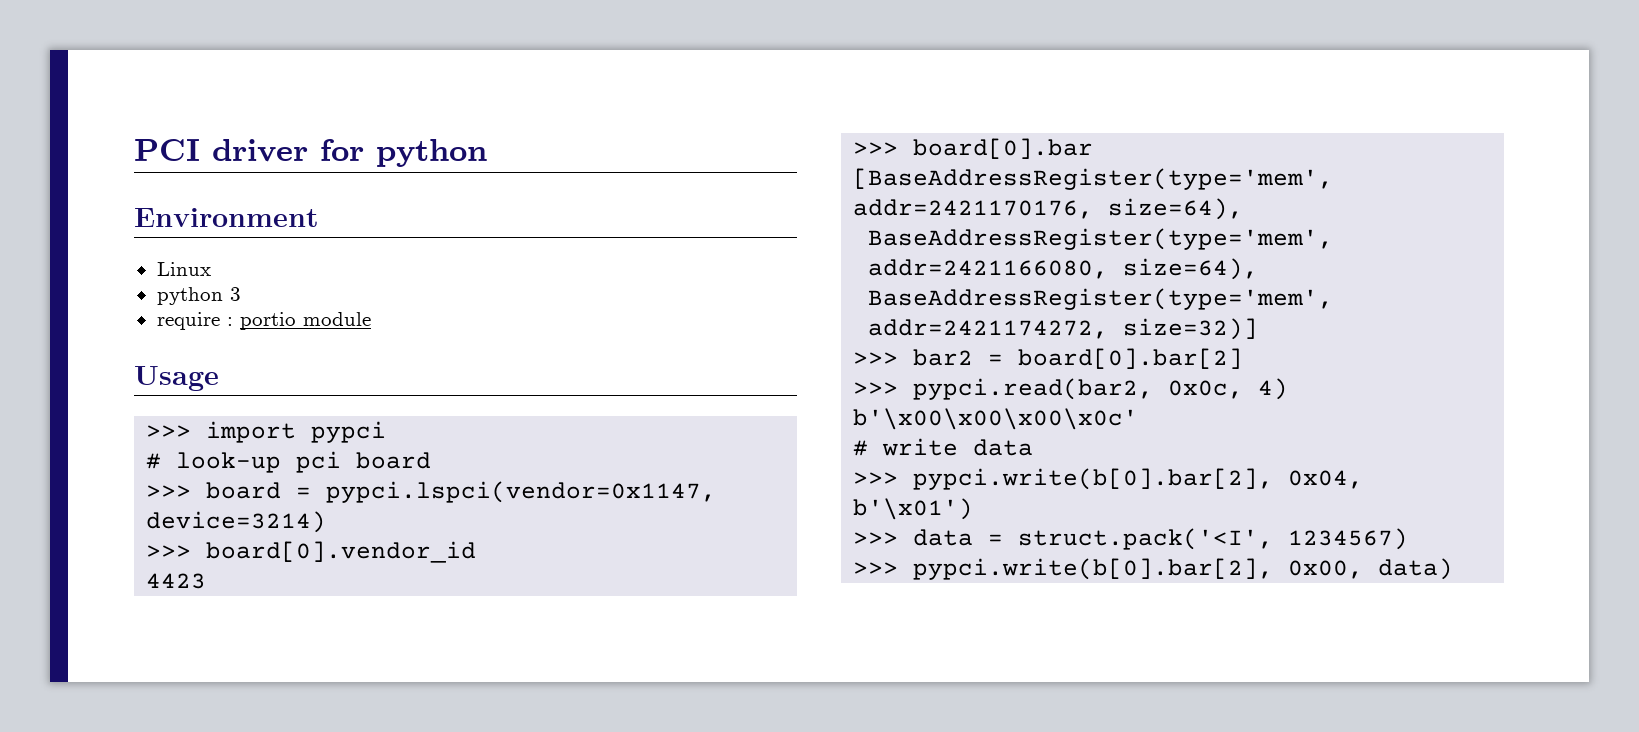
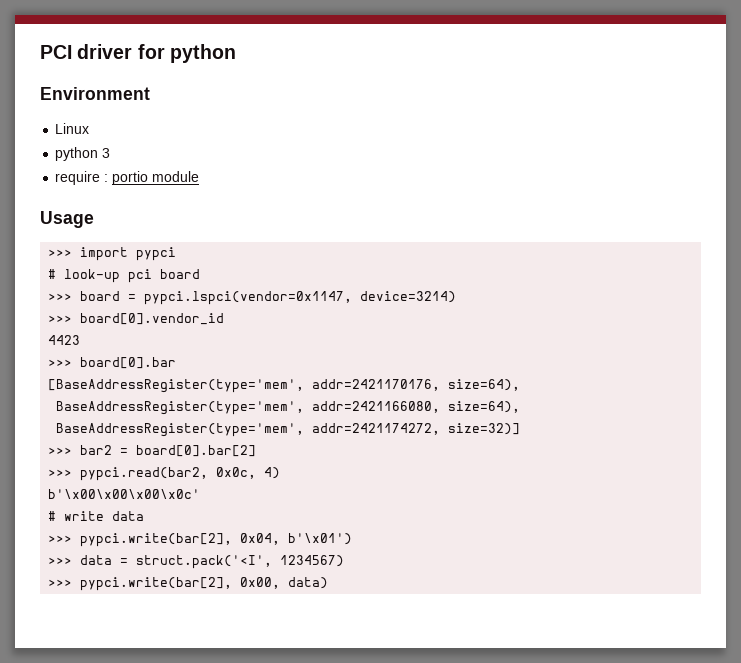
[913,468,1274,490] pypci.write(b[0].bar[2], -> [80,533,233,547] pypci.write(bar[2],
[913,558,1274,580] pypci.write(b[0].bar[2], -> [80,577,233,591] pypci.write(bar[2],

